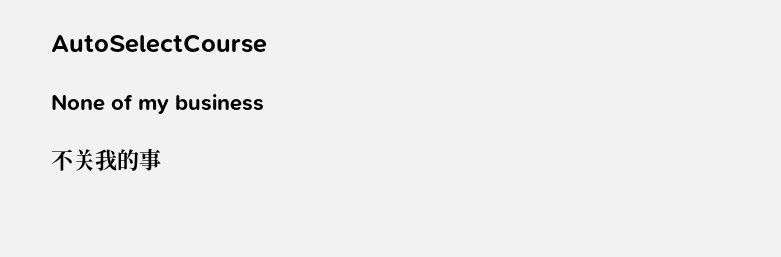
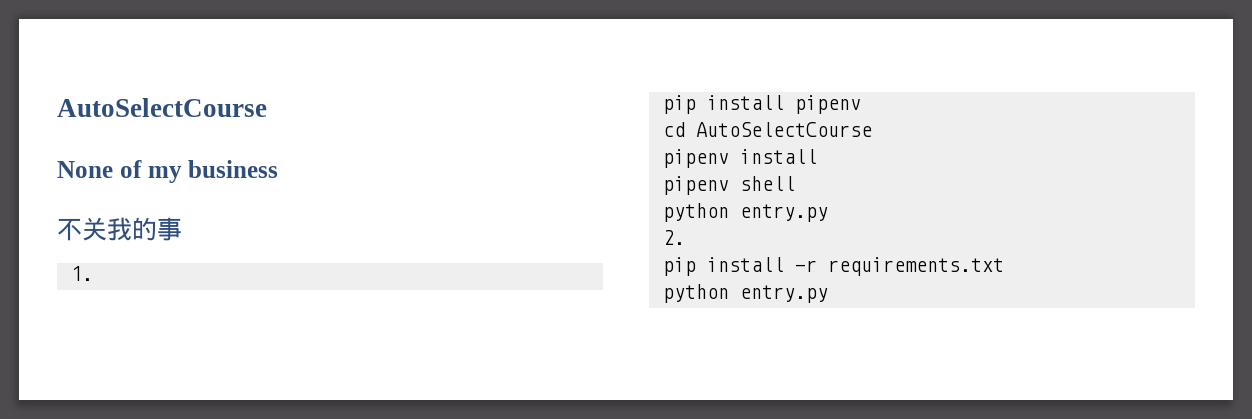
(161, 159) none -> [70,266,93,281] [662,95,861,114] [662,122,872,137] [662,149,817,168] [662,176,795,195] [662,203,828,222] [662,230,685,245] [662,257,1004,276] [662,284,828,303] // 1. // pip install pipenv // cd AutoSelectCourse // pipenv install // pipenv shell // python entry.py // 2. // pip install -r requirements.txt // python entry.py

